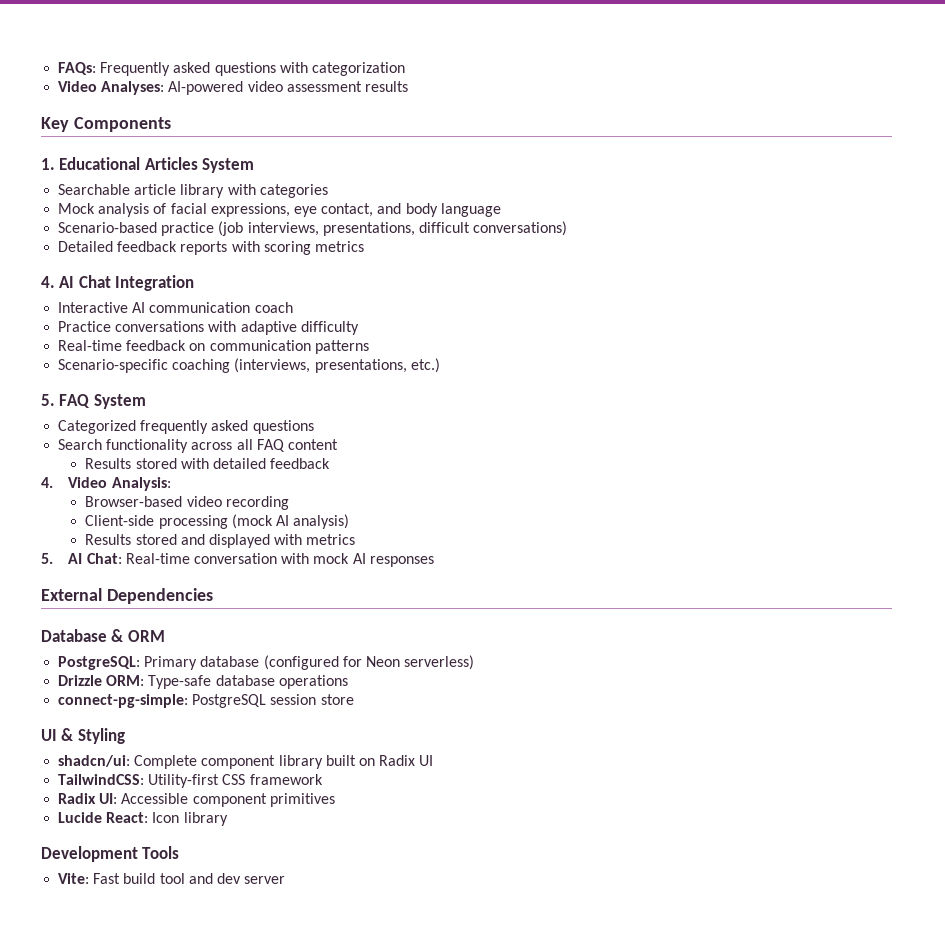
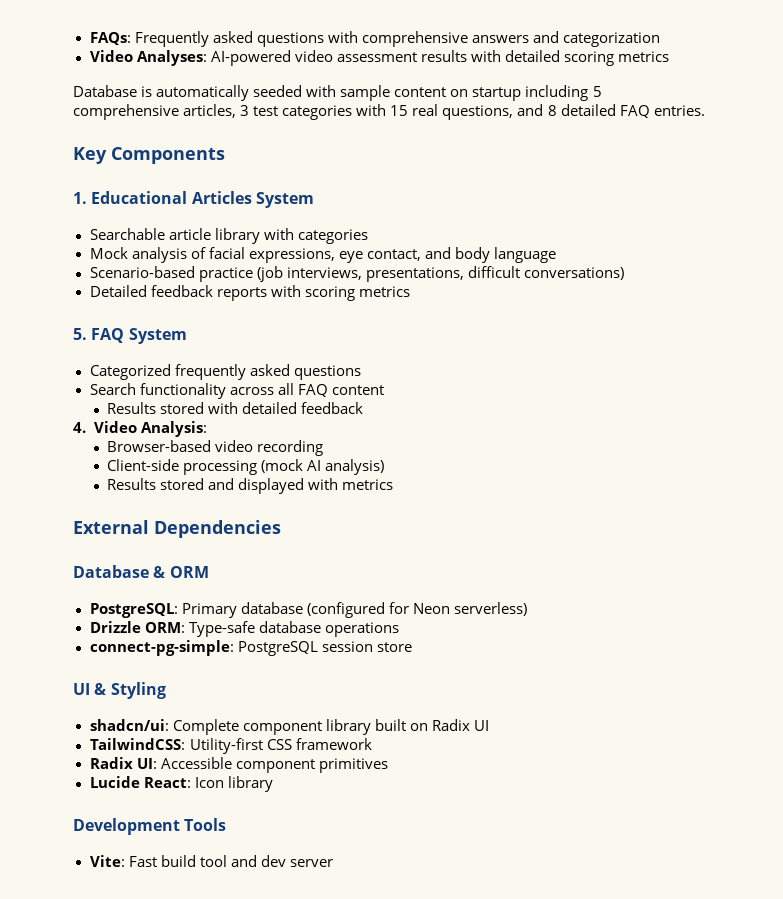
(308, 67) none -> [361,31,559,47] comprehensive answers and
(408, 86) none -> [470,50,669,66] [73,85,602,101] [73,104,705,120] with detailed scoring metrics // Database is automatically seeded with sample content on startup including 5 comprehensive articles, 3 test categories with 15 real questions, and 8 detailed FAQ entries.
[41,275,195,291] [58,302,293,313] [58,321,359,335] [58,340,369,354] [58,358,440,373] // 4. AI Chat Integration // Interactive AI communication coach // Practice conversations with adaptive difficulty // Real-time feedback on communication patterns // Scenario-specific coaching (interviews, presentations, etc.) -> (410, 291) none
[41,553,434,567] // 5. AI Chat: Real-time conversation with mock AI responses -> (394, 484) none

